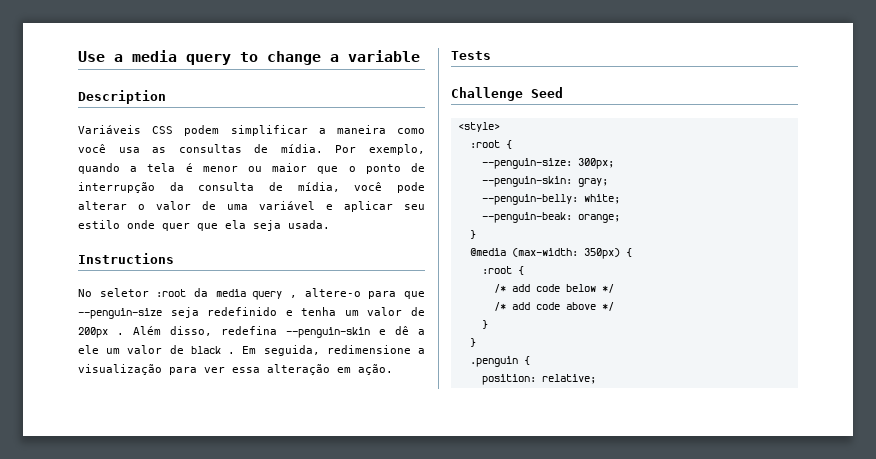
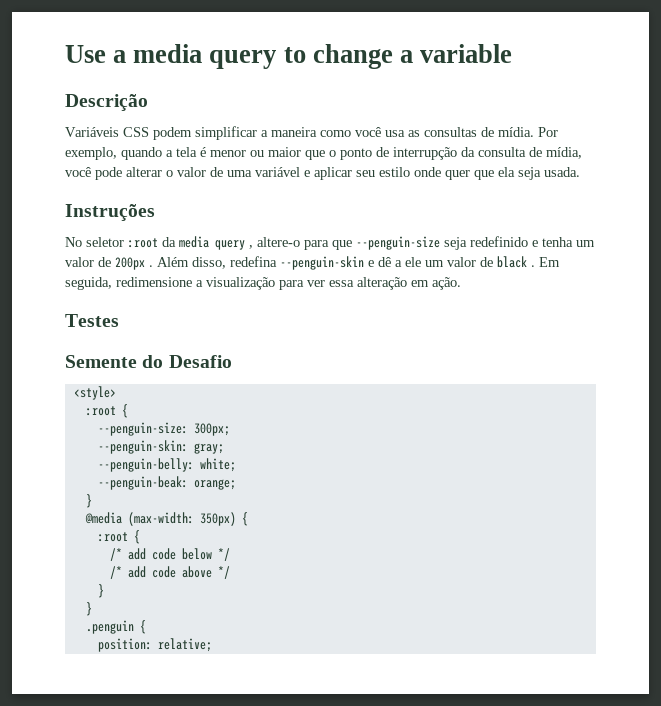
[78,90,166,104] Description -> [65,94,148,111] Descrição
[78,253,174,264] Instructions -> [65,204,155,221] Instruções
[451,51,491,60] [451,87,563,101] Tests // Challenge Seed -> [65,314,119,327] [65,355,232,368] Testes // Semente do Desafio

